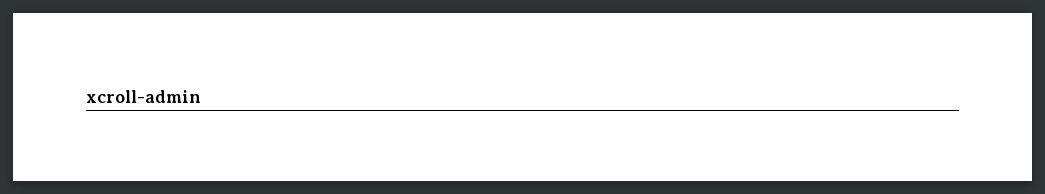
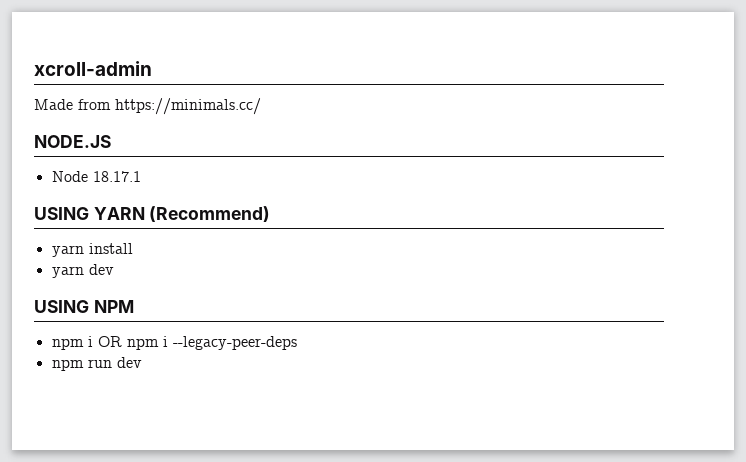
(201, 96) none -> [34,98,261,115] [34,135,111,148] [51,171,141,182] [34,206,271,222] [51,243,133,257] [51,264,114,278] [34,300,134,313] [51,336,297,350] [51,357,142,371] // Made from https://minimals.cc/ // NODE.JS // Node 18.17.1 // USING YARN (Recommend) // yarn install // yarn dev // USING NPM // npm i OR npm i --legacy-peer-deps // npm run dev

